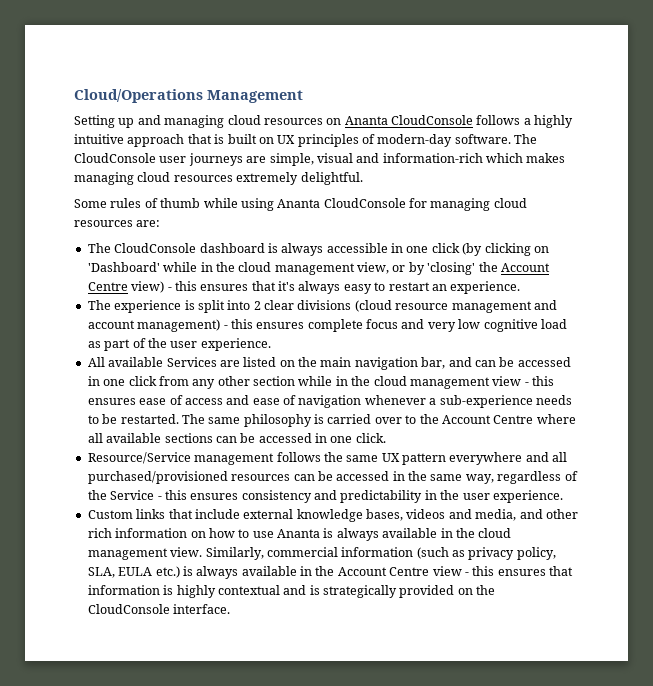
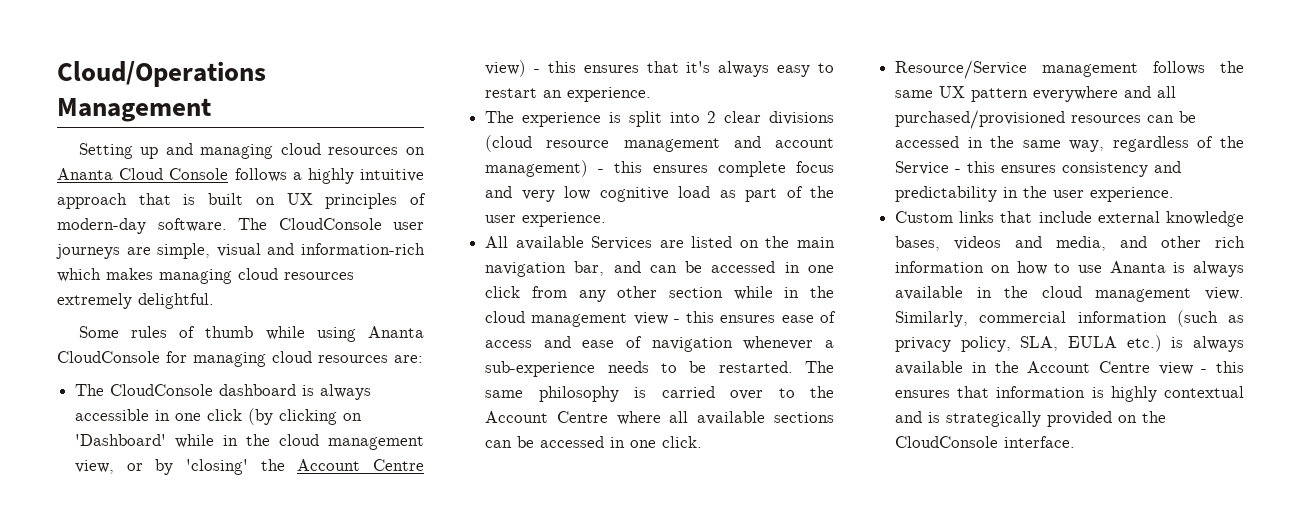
[391,115,473,125] CloudConsole -> [119,168,229,180] Cloud Console

